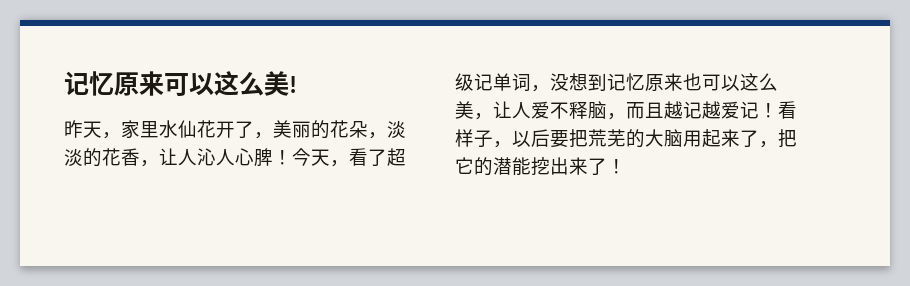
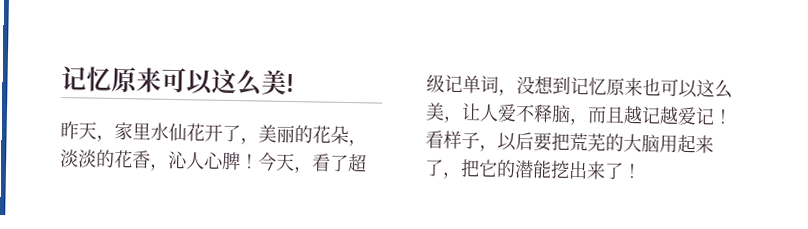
[159,148,197,166] 让人 -> (169, 167) none

